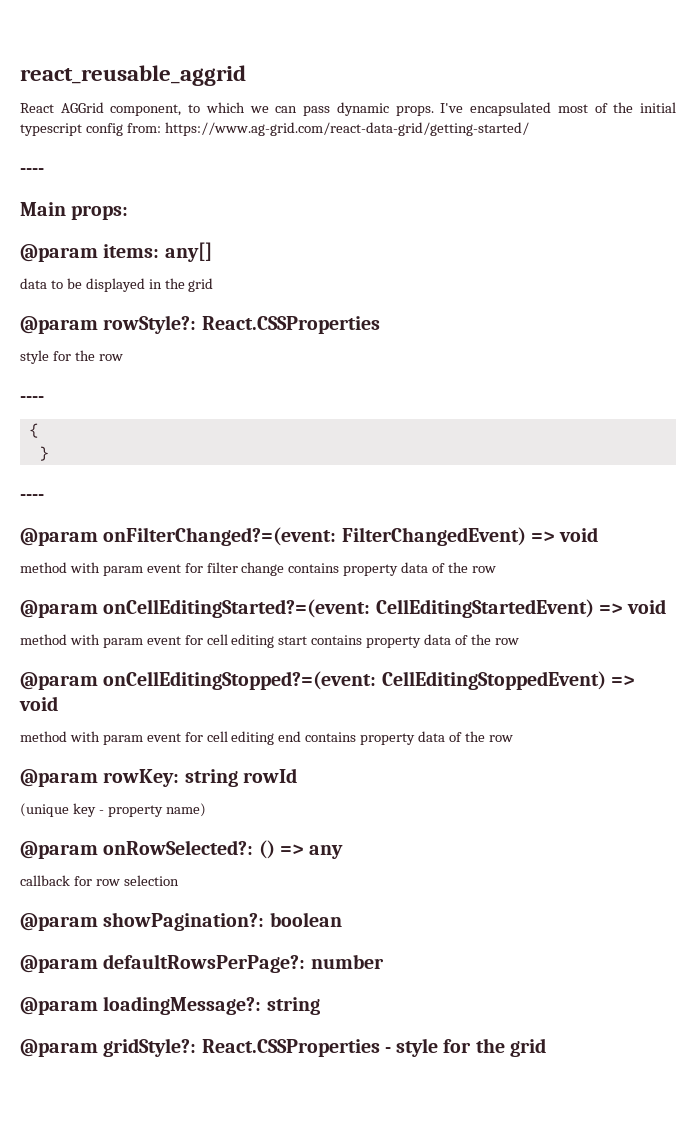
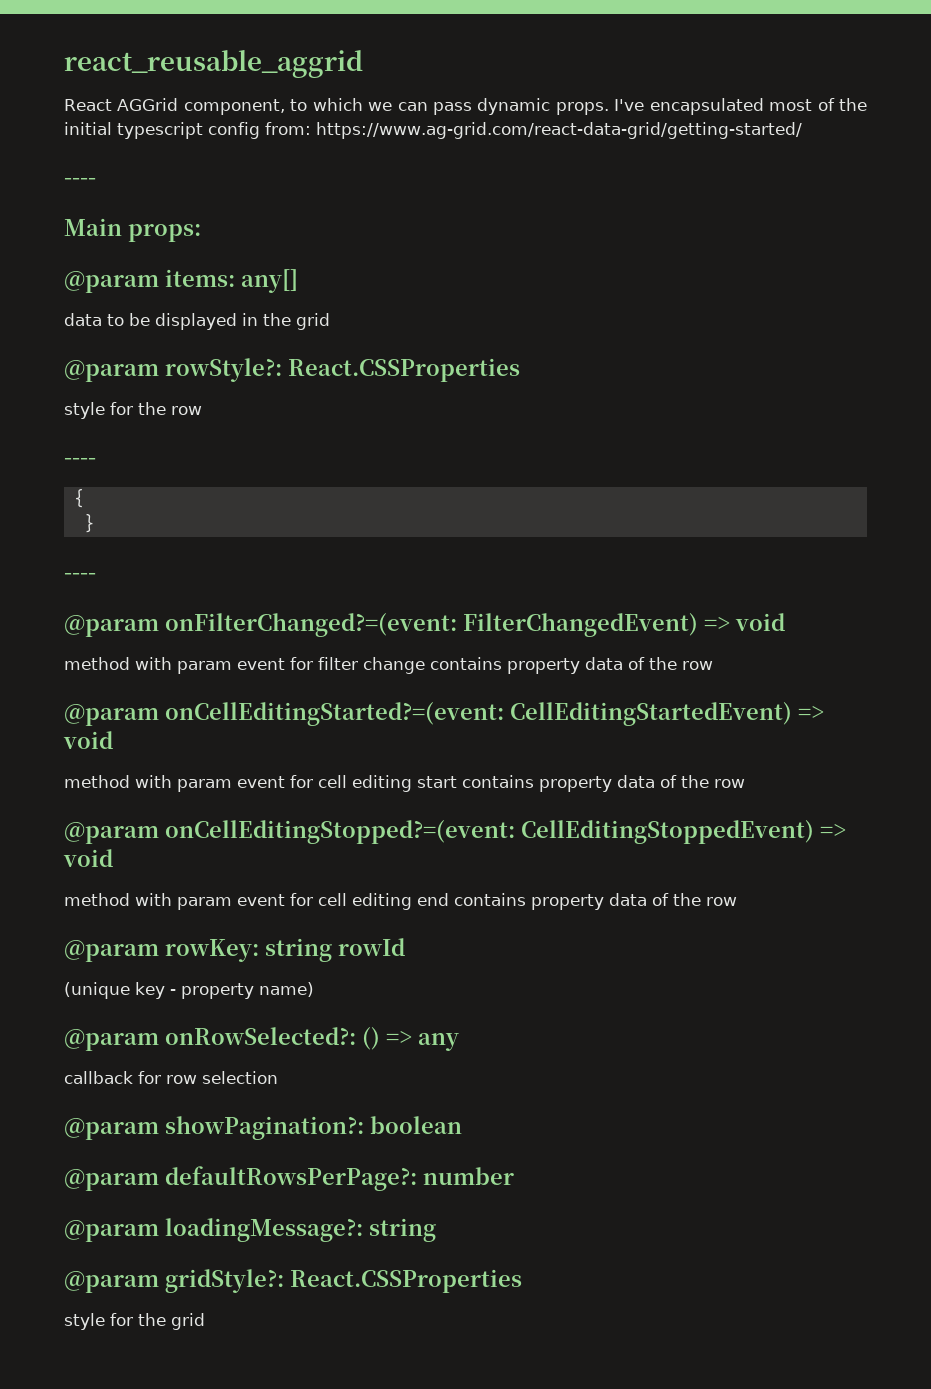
[384,1047,391,1053] - -> (522, 1281) //

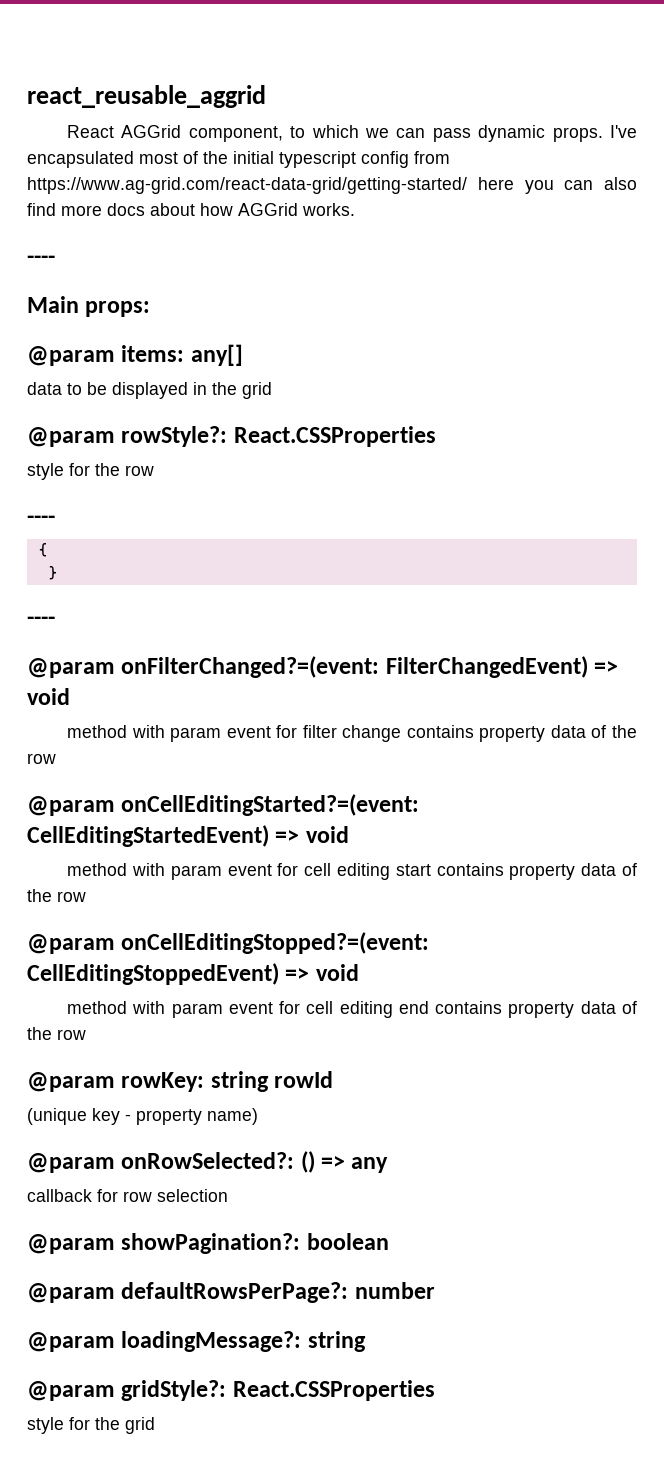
[265,122,311,135] from: -> [414,151,450,164] from
(802, 130) none -> [477,177,637,194] [27,203,355,216] here you can also find more docs about how AGGrid works.

